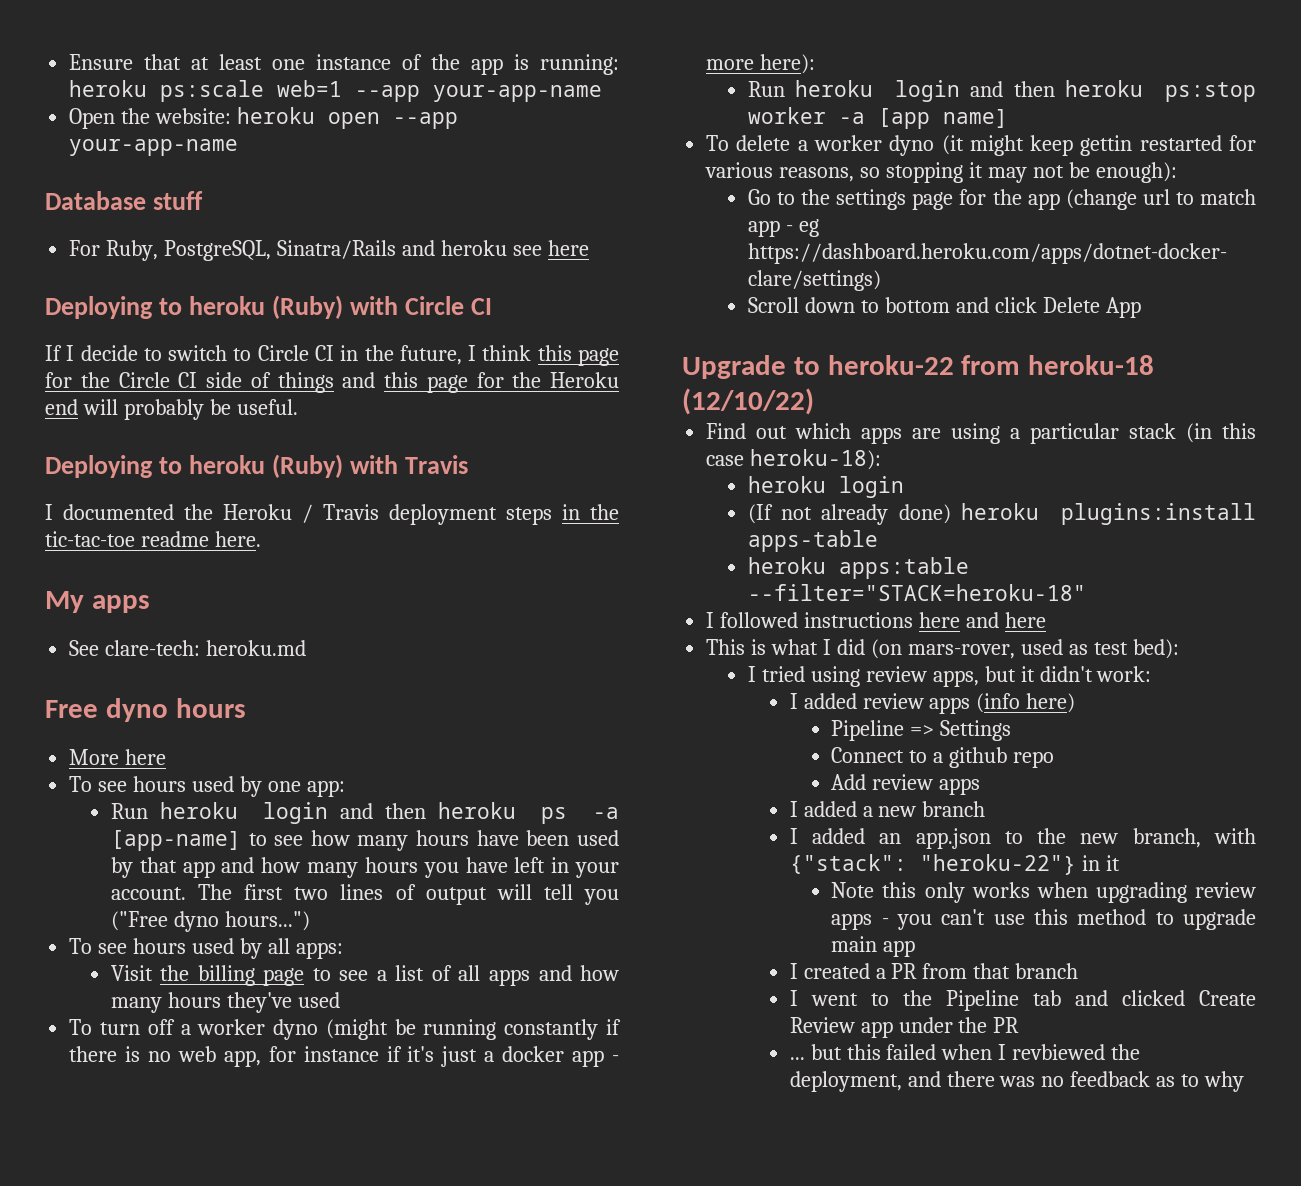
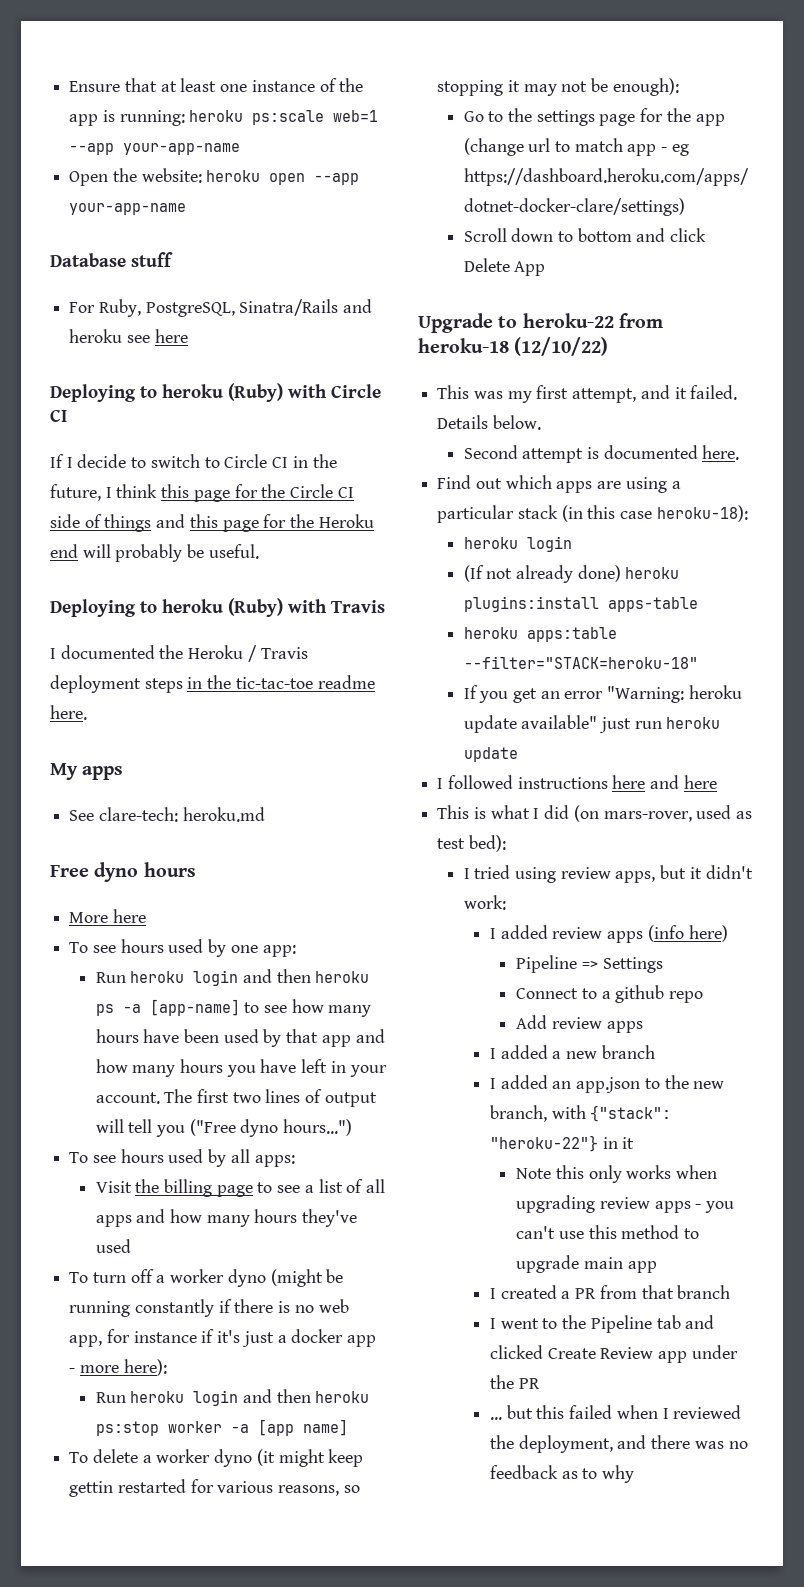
(814, 401) none -> [437,385,738,403] [437,415,541,430] [463,445,740,463] // This was my first attempt, and it failed. Details below. // Second attempt is documented here.
(1086, 592) none -> [463,685,742,703] [463,715,721,733] [463,747,518,762] // If you get an error "Warning: heroku update available" just run heroku update
[1012,1044,1106,1060] revbiewed -> [673,1405,742,1419] reviewed

